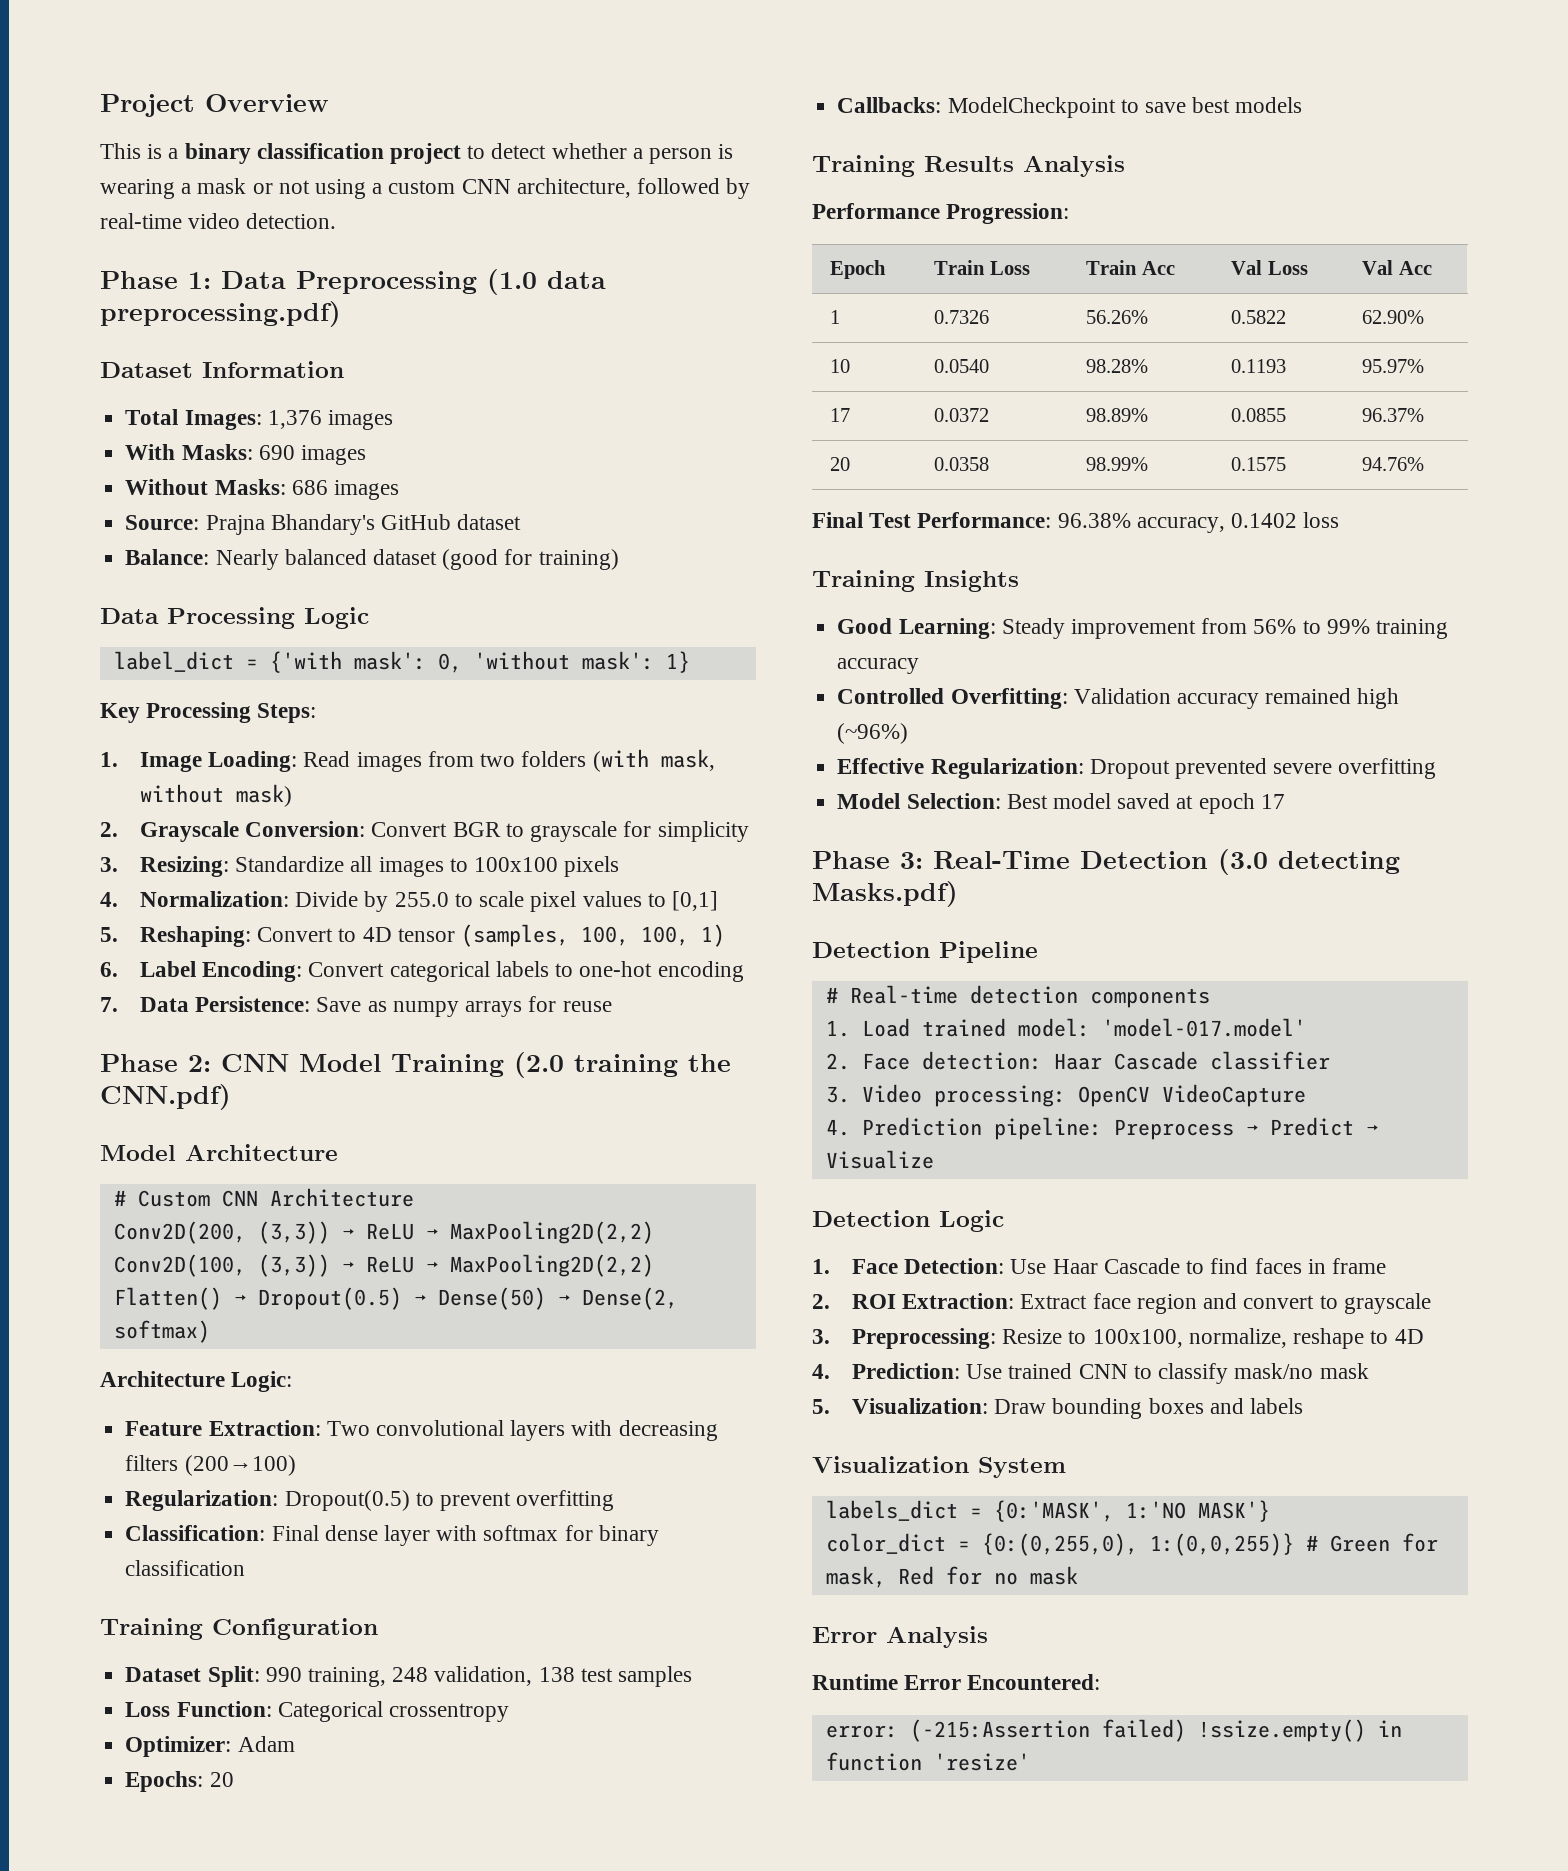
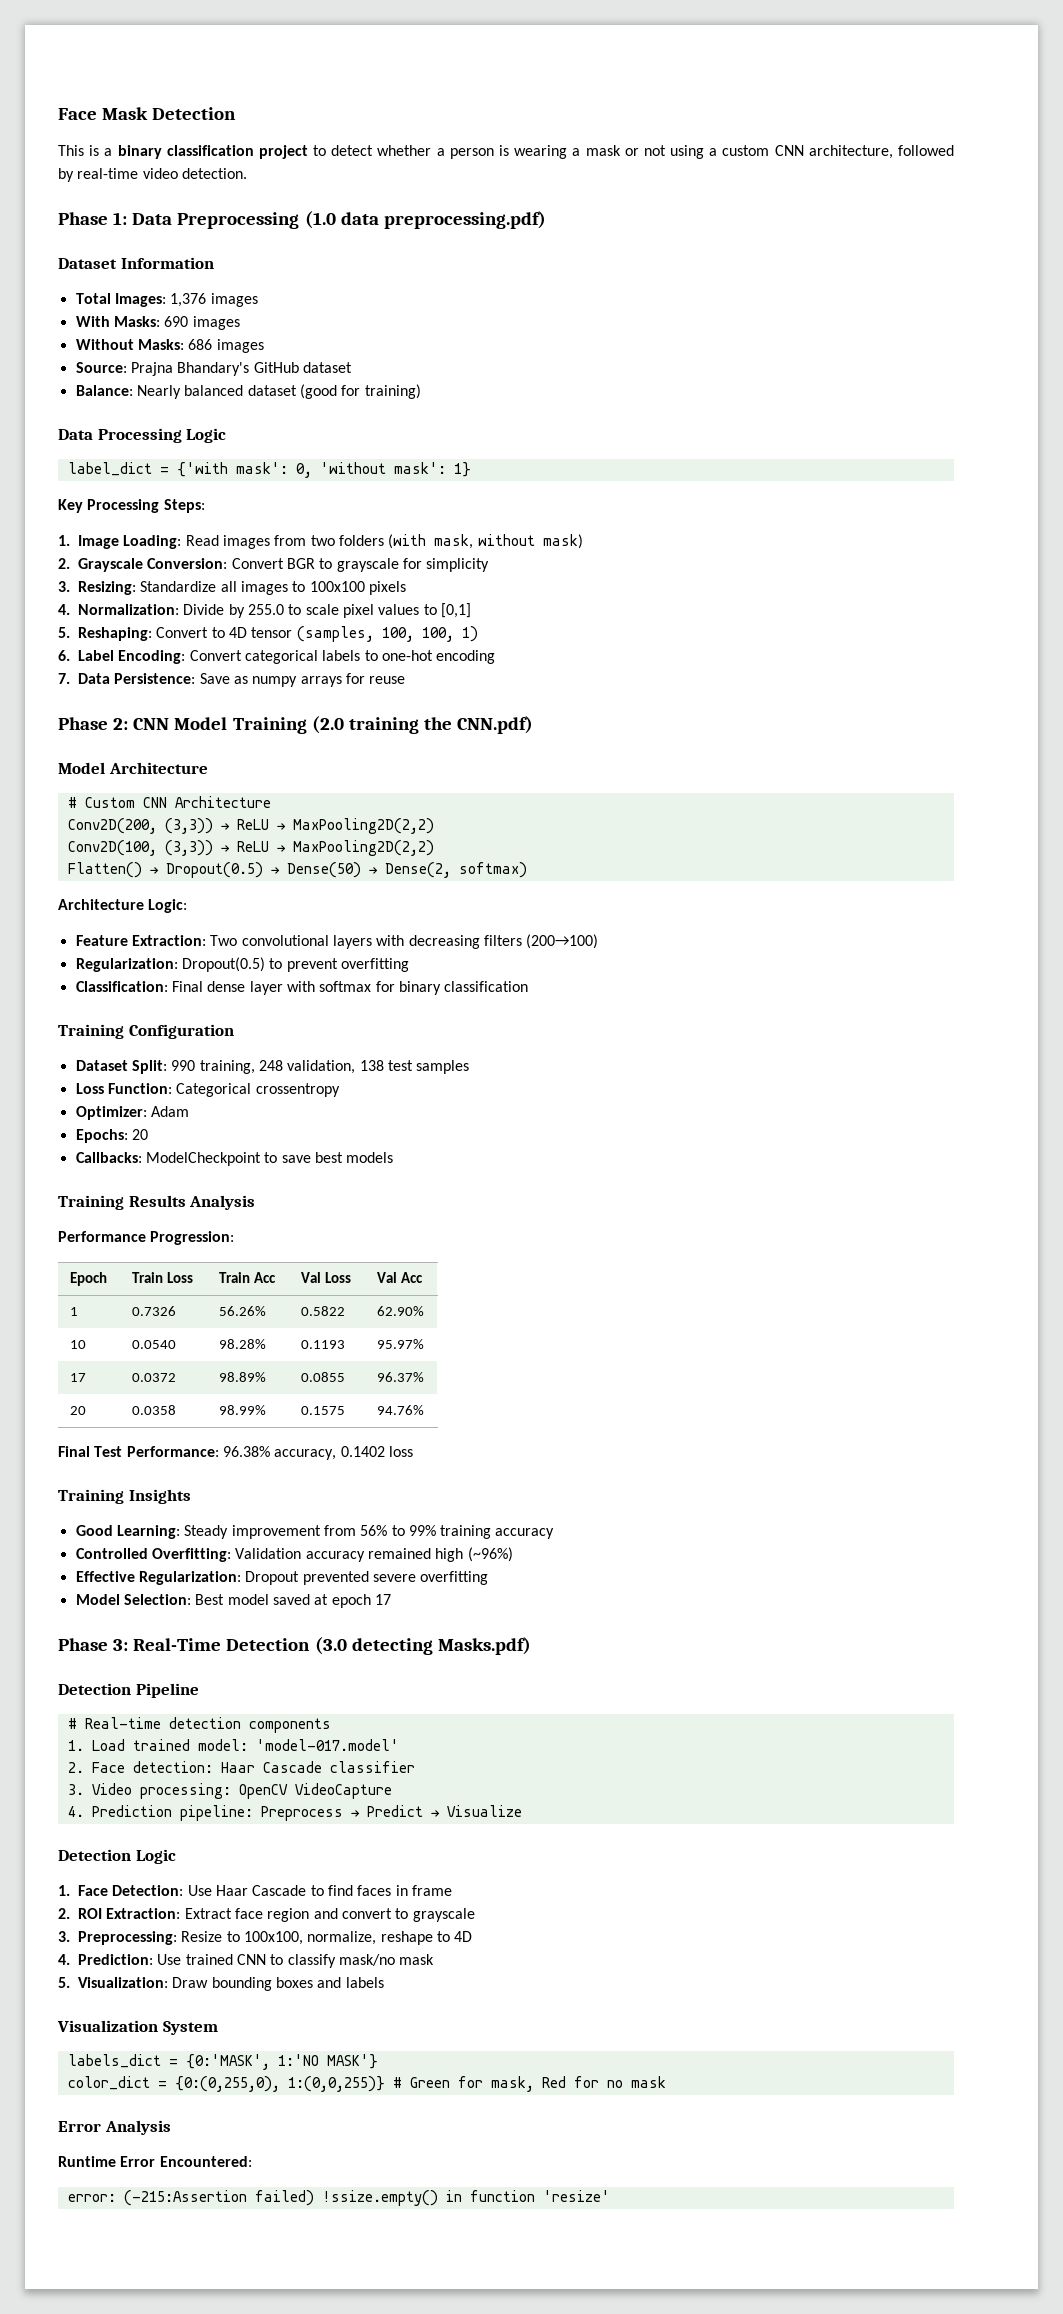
[100,94,329,117] Project Overview -> [58,107,237,120] Face Mask Detection

